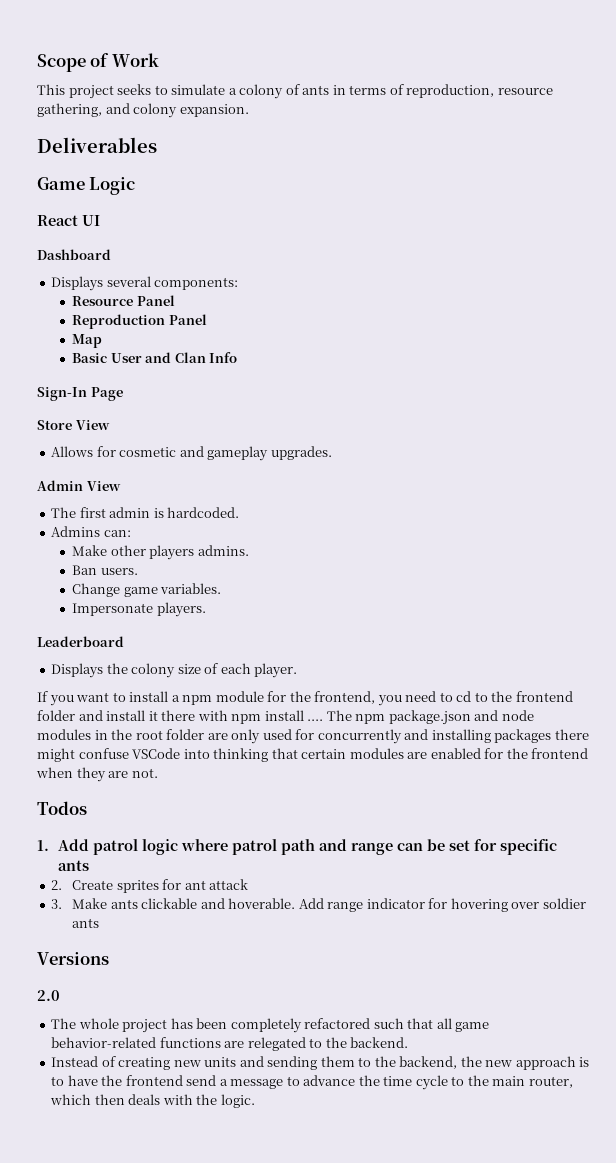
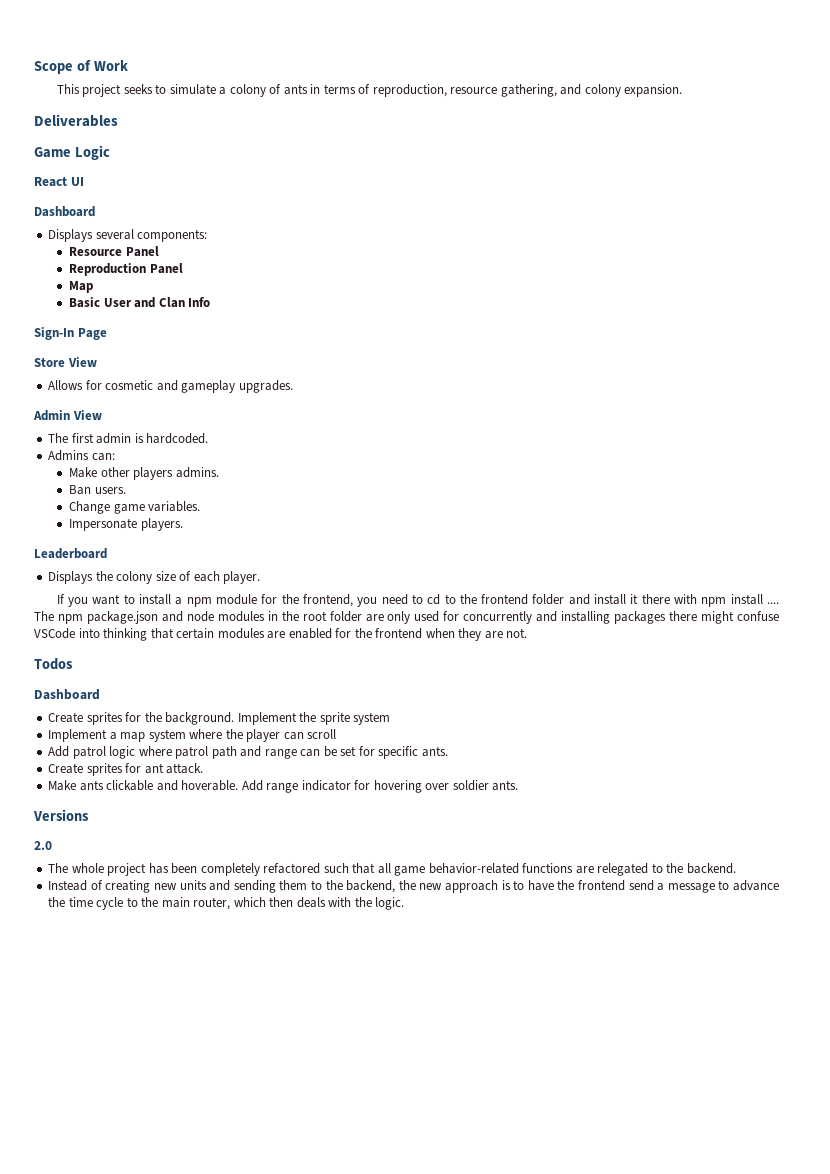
[37,840,49,851] 1. -> [34,689,100,700] [48,712,391,725] [48,729,337,742] Dashboard // Create sprites for the background. Implement the sprite system // Implement a map system where the player can scroll //
[57,860,89,871] [51,880,63,890] ants // 2. -> [421,746,448,757] ants. //
[209,879,249,890] [51,899,63,909] attack // 3. -> [166,763,204,774] attack. //
[72,918,100,928] ants -> [492,780,519,791] ants.

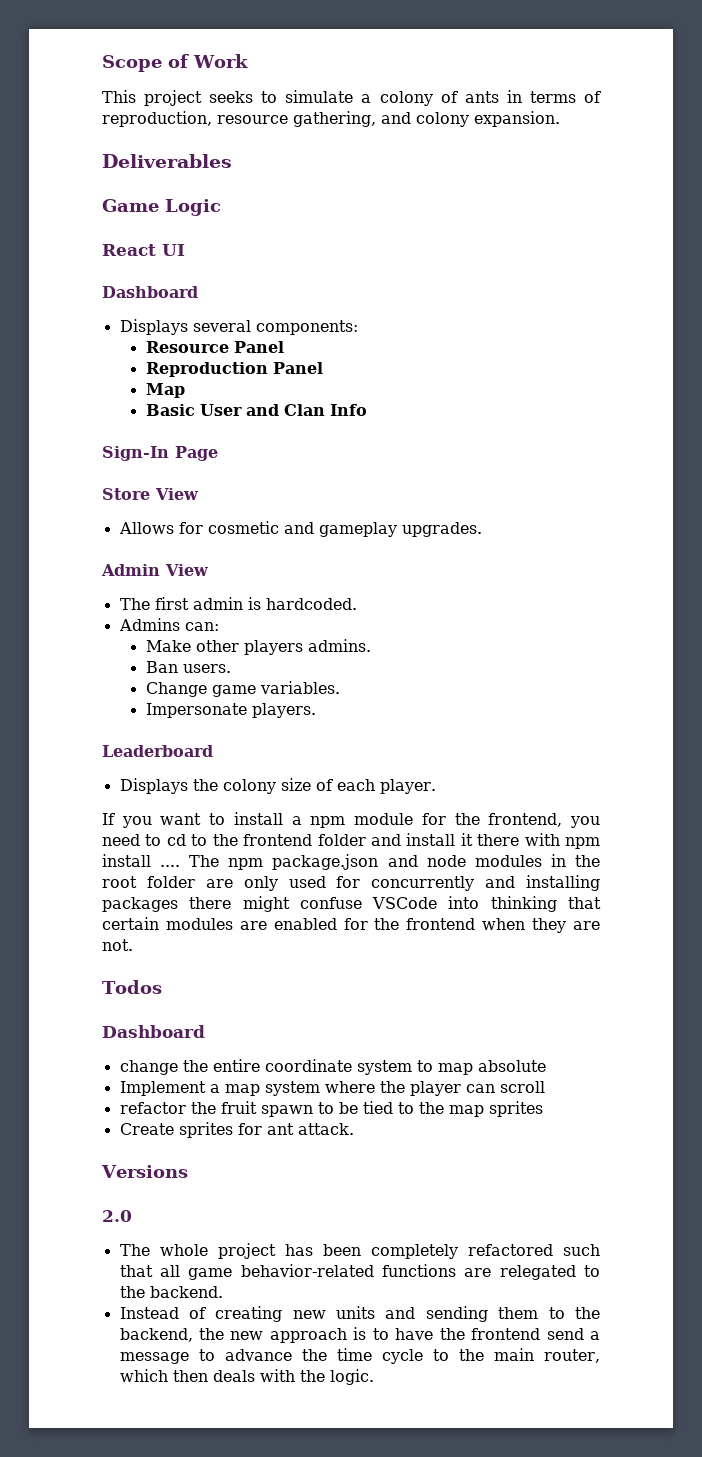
[48,712,391,725] Create sprites for the background. Implement the sprite system -> [119,1059,546,1075] change the entire coordinate system to map absolute
[48,746,448,759] Add patrol logic where patrol path and range can be set for specific ants. -> [119,1101,543,1117] refactor the fruit spawn to be tied to the map sprites
[48,780,519,793] // Make ants clickable and hoverable. Add range indicator for hovering over soldier ants. -> (354, 1129) none

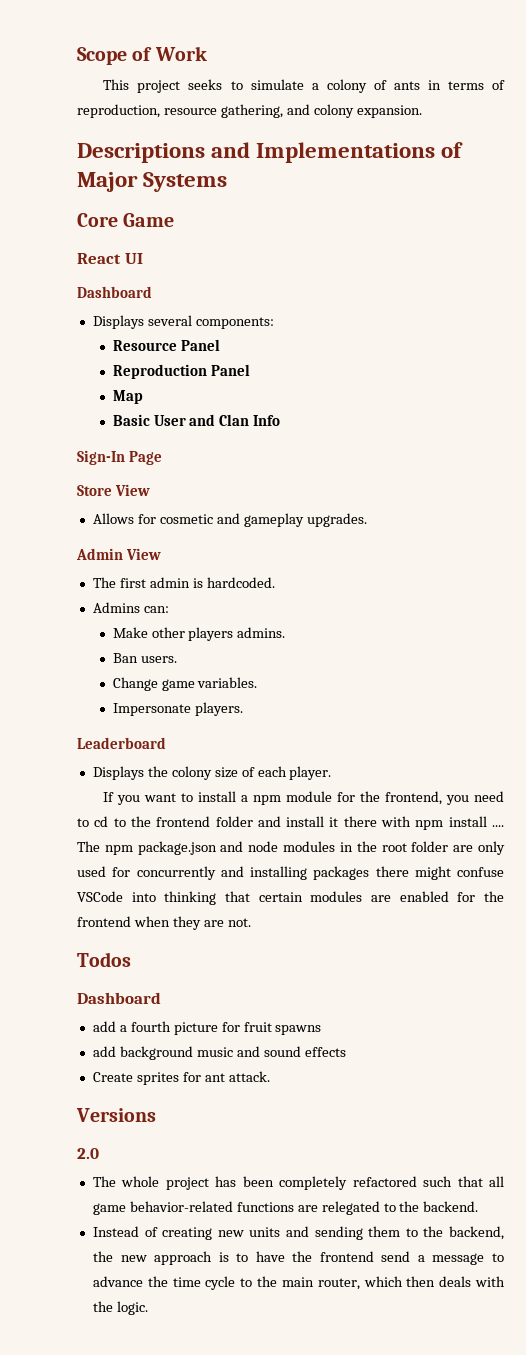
[102,154,232,168] Deliverables // -> [77,142,464,163] [77,172,228,192] [77,213,118,227] Descriptions and Implementations of Major Systems // Core
[165,199,221,216] Logic -> (175, 220) none
[119,1059,546,1075] [119,1081,545,1096] [119,1101,543,1117] change the entire coordinate system to map absolute // Implement a map system where the player can scroll // refactor the fruit spawn to be tied to the map sprites -> [92,1021,322,1035] [92,1046,346,1060] add a fourth picture for fruit spawns // add background music and sound effects

